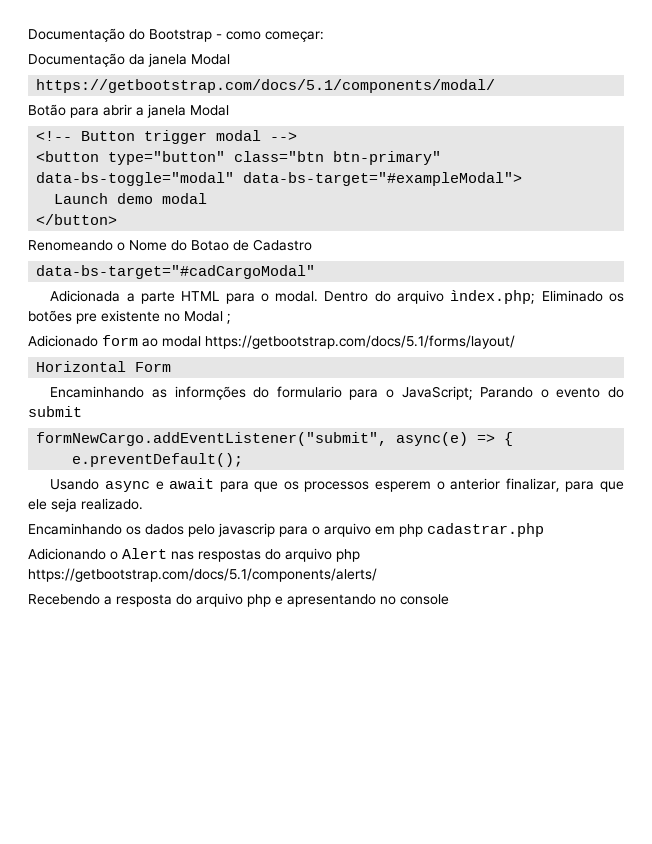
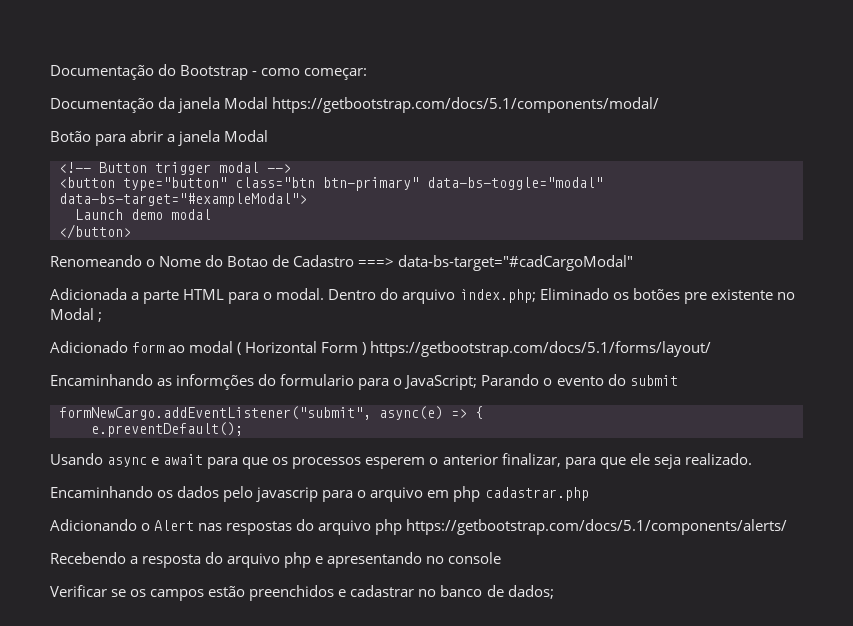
(230, 59) // -> (269, 103) none
(312, 245) // -> [358,258,395,267] ===>
[205,335,515,349] https://getbootstrap.com/docs/5.1/forms/layout/ // -> [237,342,242,355] (
(172, 367) none -> [362,341,712,357] ) https://getbootstrap.com/docs/5.1/forms/layout/
(449, 599) none -> [50,585,554,601] // Verificar se os campos estão preenchidos e cadastrar no banco de dados;

